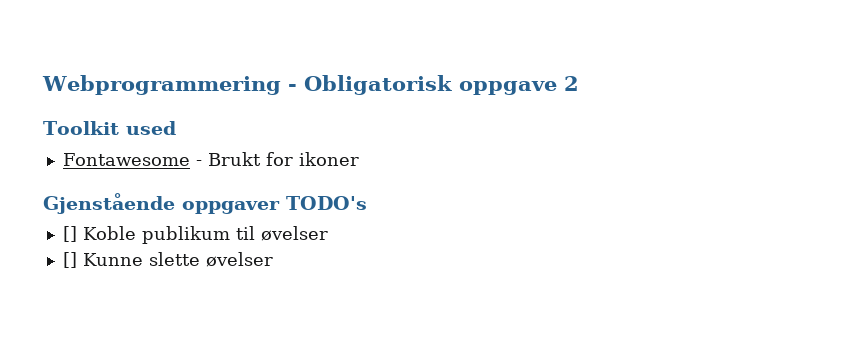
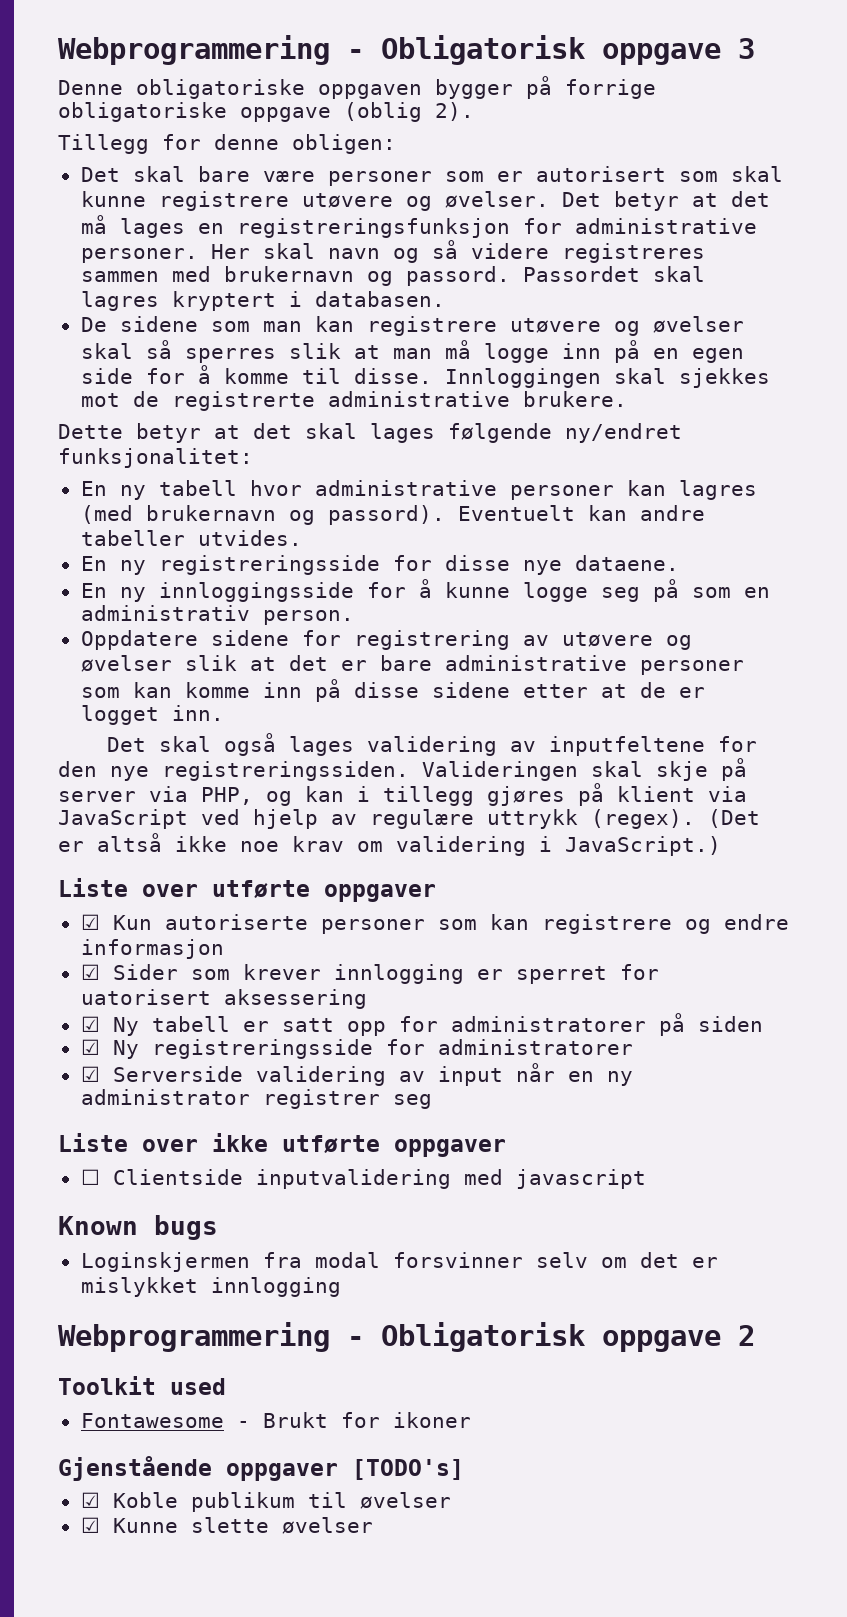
[42,75,557,95] Webprogrammering - Obligatorisk oppgave -> [58,35,755,65] [58,76,656,99] [58,102,474,122] [58,134,396,154] [80,166,783,186] [80,191,770,211] [80,215,757,238] [80,240,705,263] [80,266,705,286] [80,291,445,311] [80,316,744,336] [80,340,744,363] [80,365,770,388] [80,391,627,411] [58,423,682,443] [58,448,253,468] [80,480,757,500] [80,505,705,525] [80,530,302,546] [80,555,679,575] [80,579,770,602] [80,605,354,625] [80,630,692,650] [80,655,744,675] [80,679,705,702] [80,705,224,725] [107,733,758,756] [58,758,747,781] [58,783,747,806] [58,809,760,829] [58,833,721,856] [58,878,436,902] [80,914,789,934] [80,939,224,959] [80,964,659,984] [80,989,367,1009] [80,1013,763,1036] [80,1039,633,1059] [80,1063,633,1086] [80,1089,432,1109] [58,1133,506,1157] [80,1169,646,1189] [58,1215,218,1240] [80,1252,718,1272] [80,1277,341,1297] [58,1322,721,1352] Webprogrammering - Obligatorisk oppgave 3 // Denne obligatoriske oppgaven bygger på forrige obligatoriske oppgave (oblig 2). // Tillegg for denne obligen: // Det skal bare være personer som er autorisert som skal kunne registrere utøvere og øvelser. Det betyr at det må lages en registreringsfunksjon for administrative personer. Her skal navn og så videre registreres sammen med brukernavn og passord. Passordet skal lagres kryptert i databasen. // De sidene som man kan registrere utøvere og øvelser skal så sperres slik at man må logge inn på en egen side for å komme til disse. Innloggingen skal sjekkes mot de registrerte administrative brukere. // Dette betyr at det skal lages følgende ny/endret funksjonalitet: // En ny tabell hvor administrative personer kan lagres (med brukernavn og passord). Eventuelt kan andre tabeller utvides. // En ny registreringsside for disse nye dataene. // En ny innloggingsside for å kunne logge seg på som en administrativ person. // Oppdatere sidene for registrering av utøvere og øvelser slik at det er bare administrative personer som kan komme inn på disse sidene etter at de er logget inn. // Det skal også lages validering av inputfeltene for den nye registreringssiden. Valideringen skal skje på server via PHP, og kan i tillegg gjøres på klient via JavaScript ved hjelp av regulære uttrykk (regex). (Det er altså ikke noe krav om validering i JavaScript.) // Liste over utførte oppgaver // ☑ Kun autoriserte personer som kan registrere og endre informasjon // ☑ Sider som krever innlogging er sperret for uatorisert aksessering // ☑ Ny tabell er satt opp for administratorer på siden // ☑ Ny registreringsside for administratorer // ☑ Serverside validering av input når en ny administrator registrer seg // Liste over ikke utførte oppgaver // ☐ Clientside inputvalidering med javascript // Known bugs // Loginskjermen fra modal forsvinner selv om det er mislykket innlogging // Webprogrammering - Obligatorisk oppgave
[286,196,367,210] [62,226,77,242] TODO's // [] -> [352,1459,464,1480] [80,1492,100,1508] [TODO's] // ☑
[62,252,77,268] [] -> [80,1517,100,1533] ☑

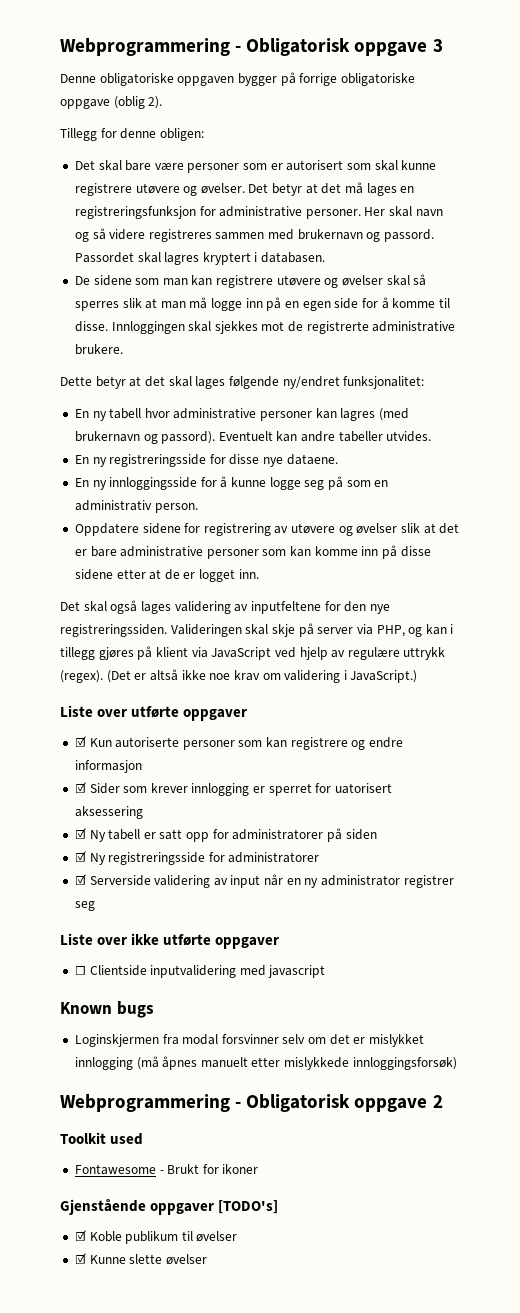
(341, 1287) none -> [136,1056,457,1070] (må åpnes manuelt etter mislykkede innloggingsforsøk)

